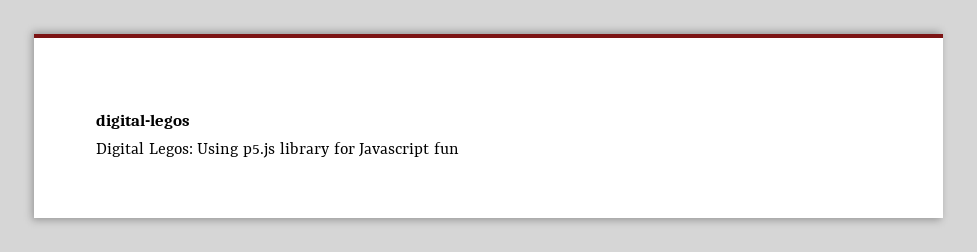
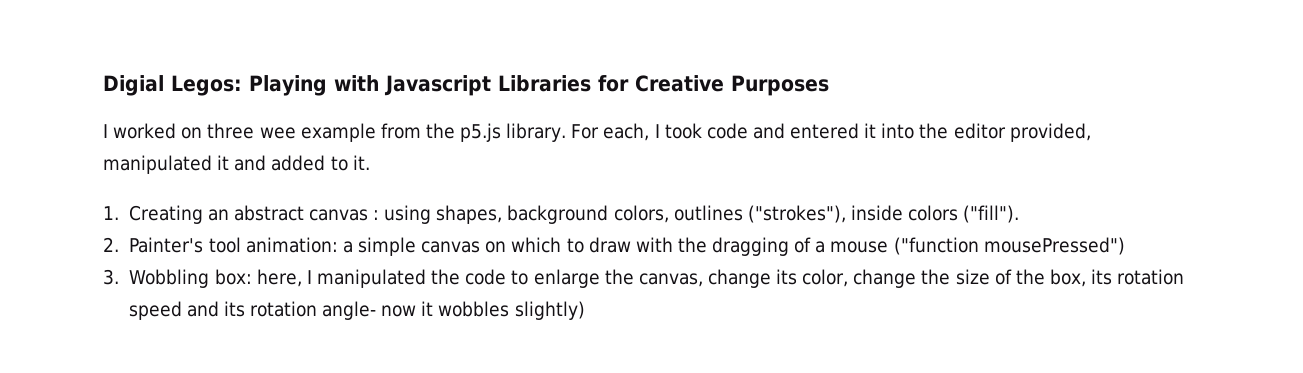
[96,114,190,129] [96,142,460,158] digital-legos // Digital Legos: Using p5.js library for Javascript fun -> [103,75,829,96] [103,123,1091,142] [103,155,370,174] [103,205,1020,224] [103,237,1125,256] [103,269,1185,288] [128,301,585,320] Digial Legos: Playing with Javascript Libraries for Creative Purposes // I worked on three wee example from the p5.js library. For each, I took code and entered it into the editor provided, manipulated it and added to it. // 1. Creating an abstract canvas : using shapes, background colors, outlines ("strokes"), inside colors ("fill"). // 2. Painter's tool animation: a simple canvas on which to draw with the dragging of a mouse ("function mousePressed") // 3. Wobbling box: here, I manipulated the code to enlarge the canvas, change its color, change the size of the box, its rotation speed and its rotation angle- now it wobbles slightly)

